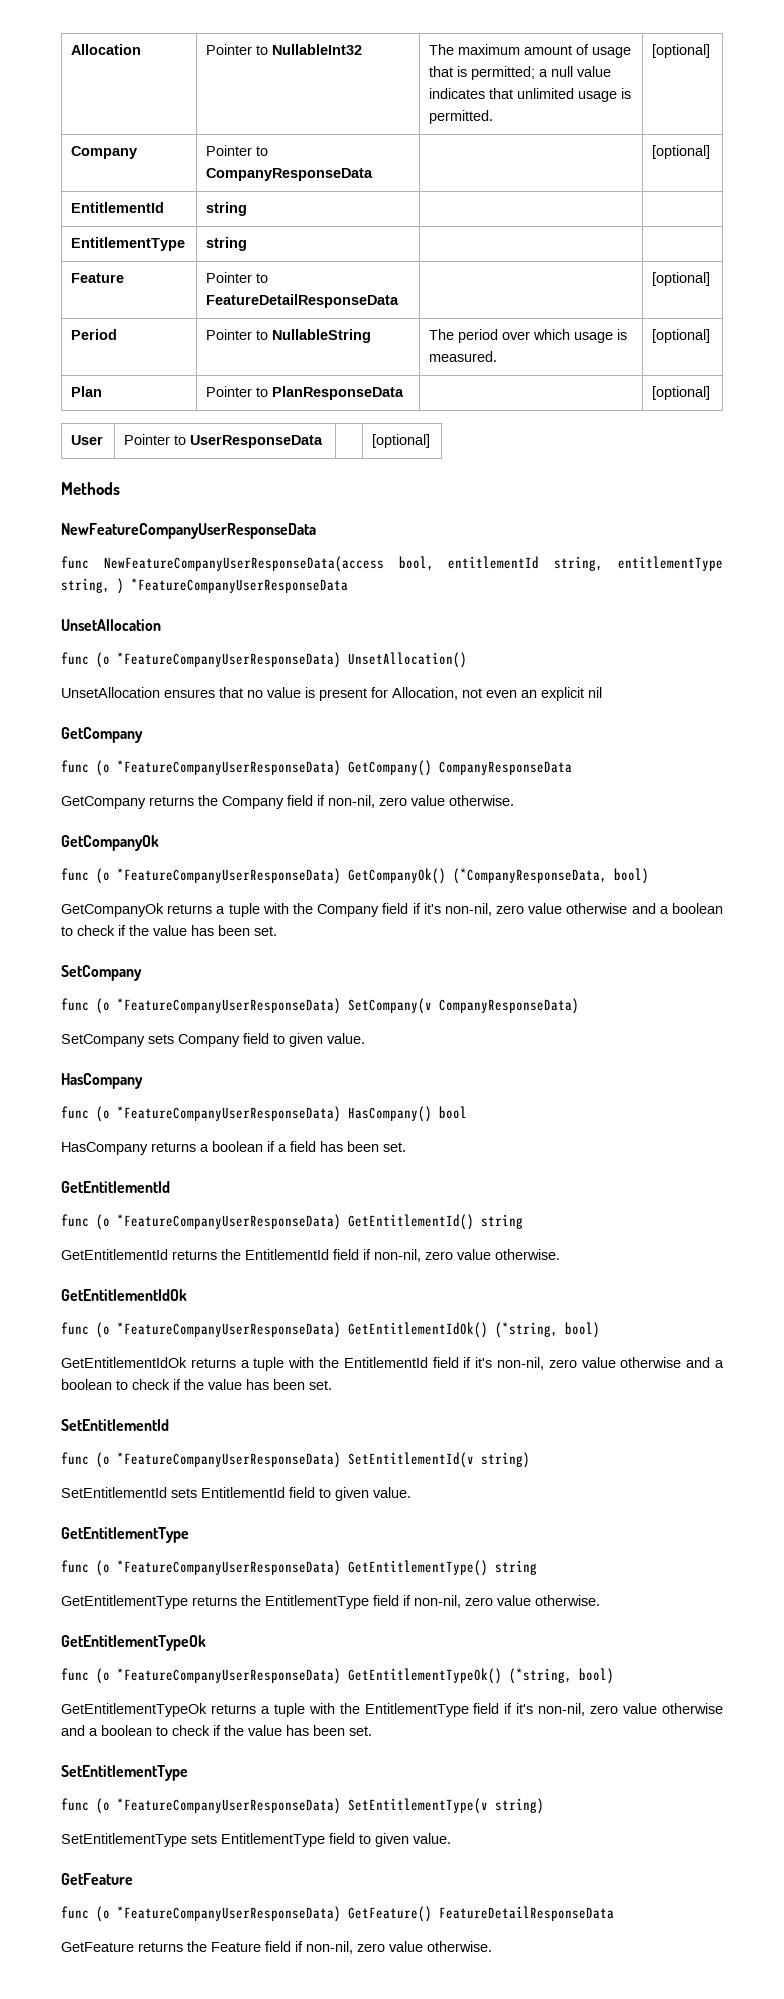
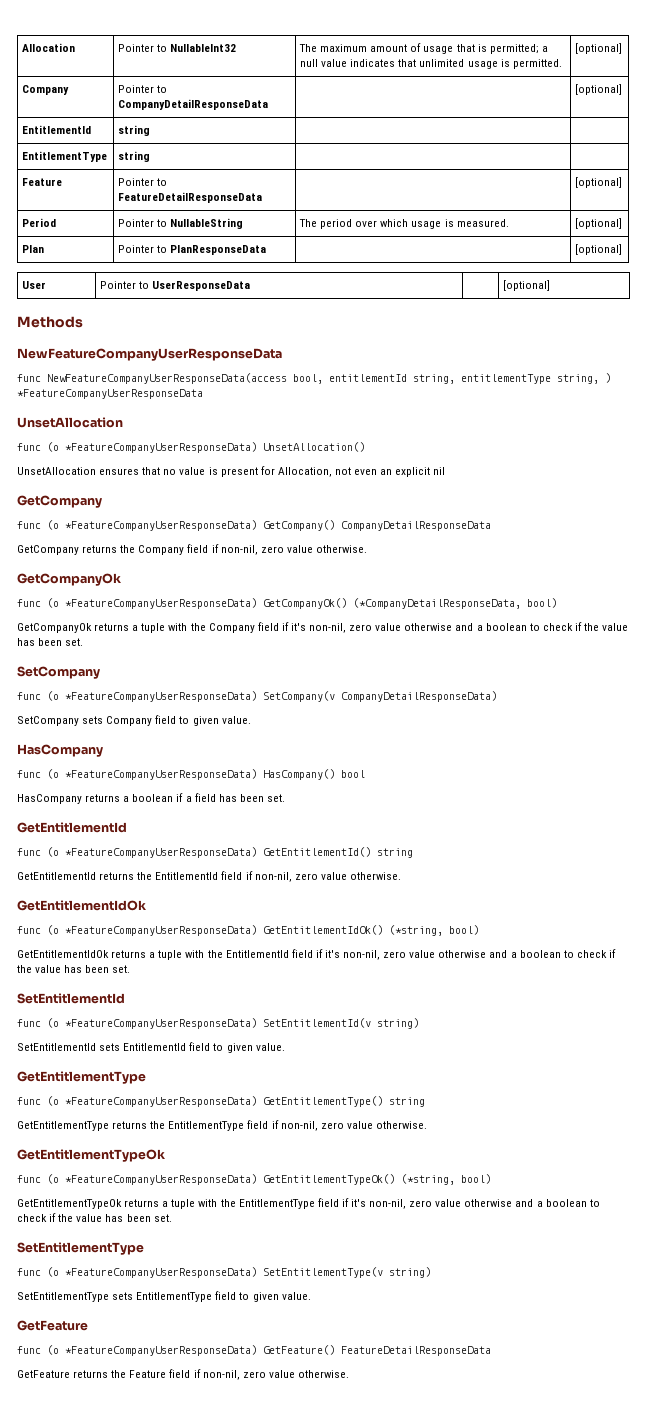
[206,168,374,181] CompanyResponseData -> [118,99,269,110] CompanyDetailResponseData
[439,761,572,775] CompanyResponseData -> [341,521,491,531] CompanyDetailResponseData
[453,868,607,884] (*CompanyResponseData, -> [353,598,521,609] (*CompanyDetailResponseData,
[439,998,579,1014] CompanyResponseData) -> [341,691,497,702] CompanyDetailResponseData)

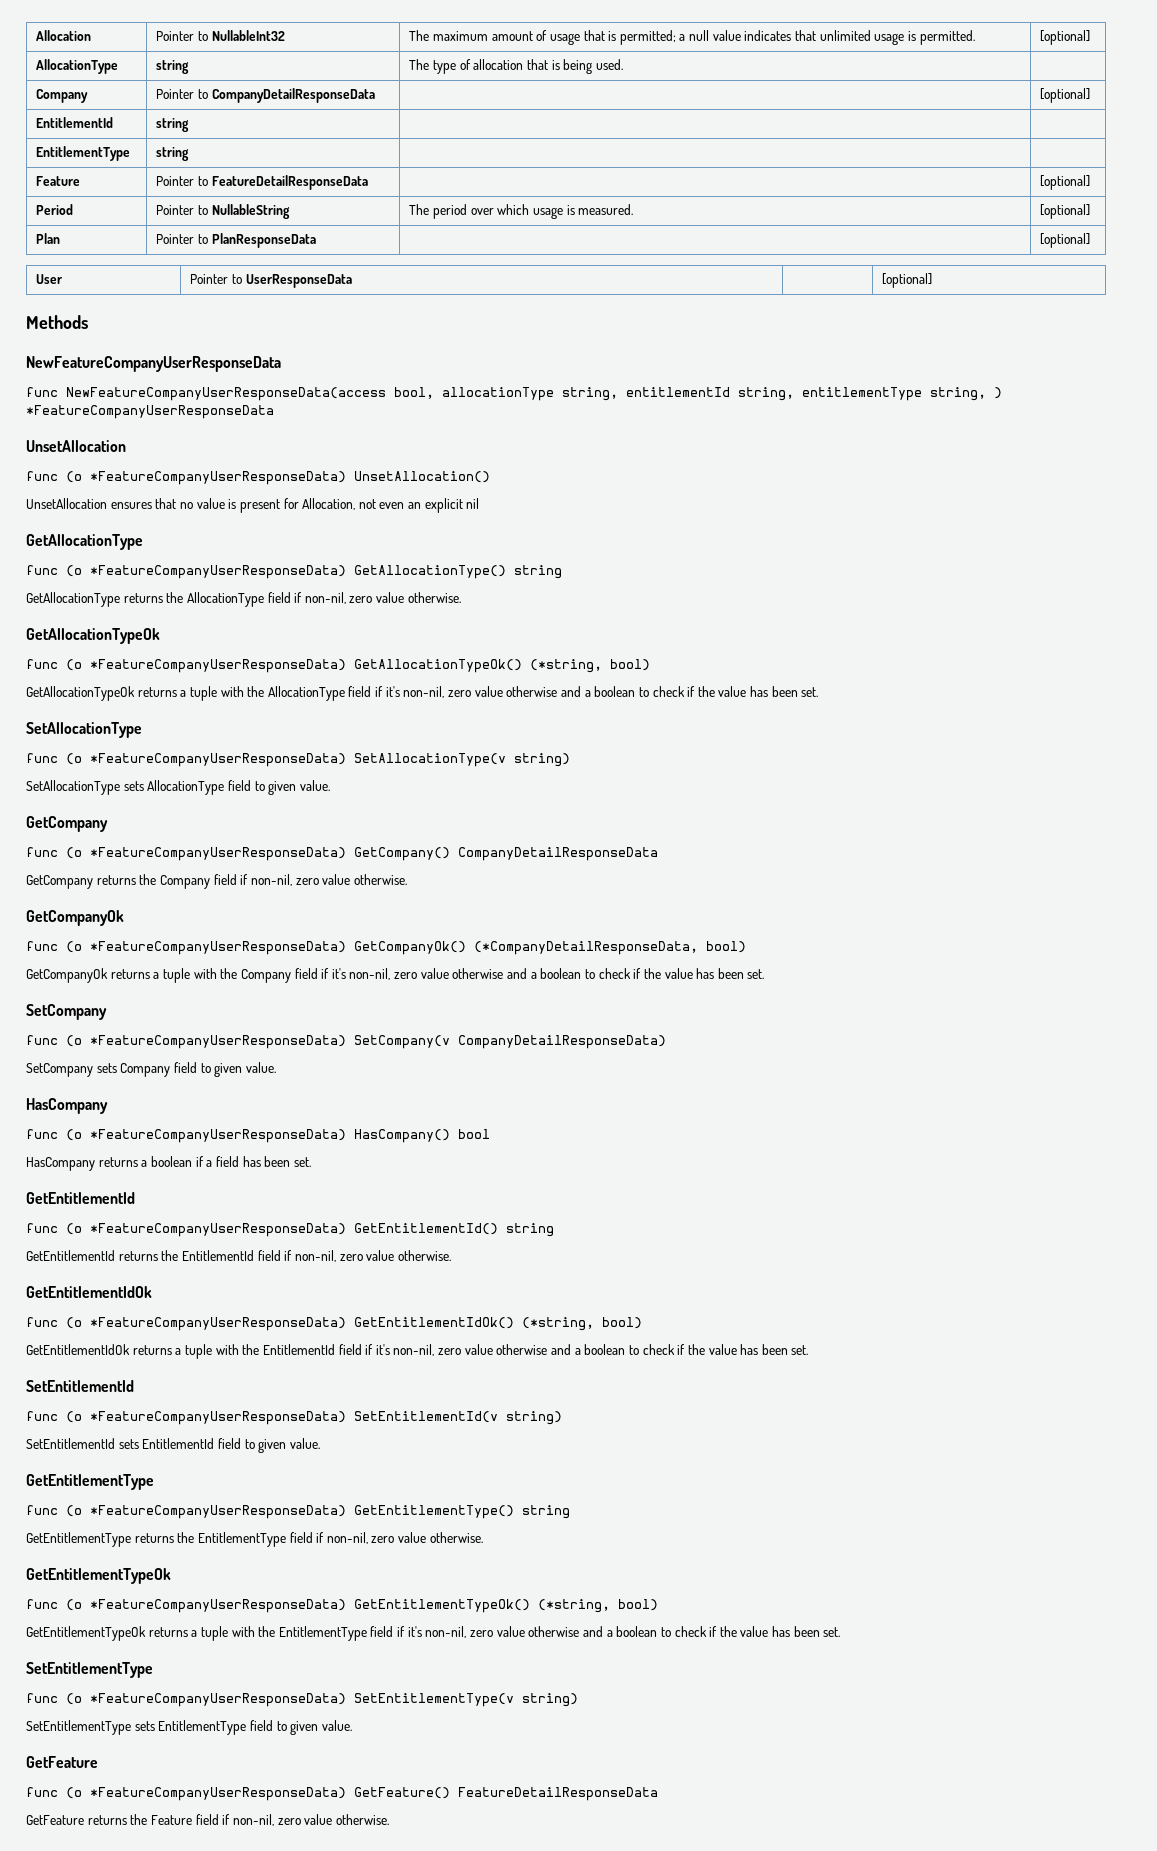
(623, 48) none -> [36,59,119,74] [156,60,190,74] [409,59,623,74] // AllocationType | string | The type of allocation that is being used. |
(323, 379) none -> [442,387,618,401] allocationType string,
(446, 471) none -> [26,534,143,550] [26,565,562,579] [26,592,461,607] [26,628,160,644] [26,659,650,673] [26,686,819,701] [26,722,142,738] [26,753,570,767] [26,780,330,795] // GetAllocationType // func (o *FeatureCompanyUserResponseData) GetAllocationType() string // GetAllocationType returns the AllocationType field if non-nil, zero value otherwise. // GetAllocationTypeOk // func (o *FeatureCompanyUserResponseData) GetAllocationTypeOk() (*string, bool) // GetAllocationTypeOk returns a tuple with the AllocationType field if it's non-nil, zero value otherwise and a boolean to check if the value has been set. // SetAllocationType // func (o *FeatureCompanyUserResponseData) SetAllocationType(v string) // SetAllocationType sets AllocationType field to given value.

